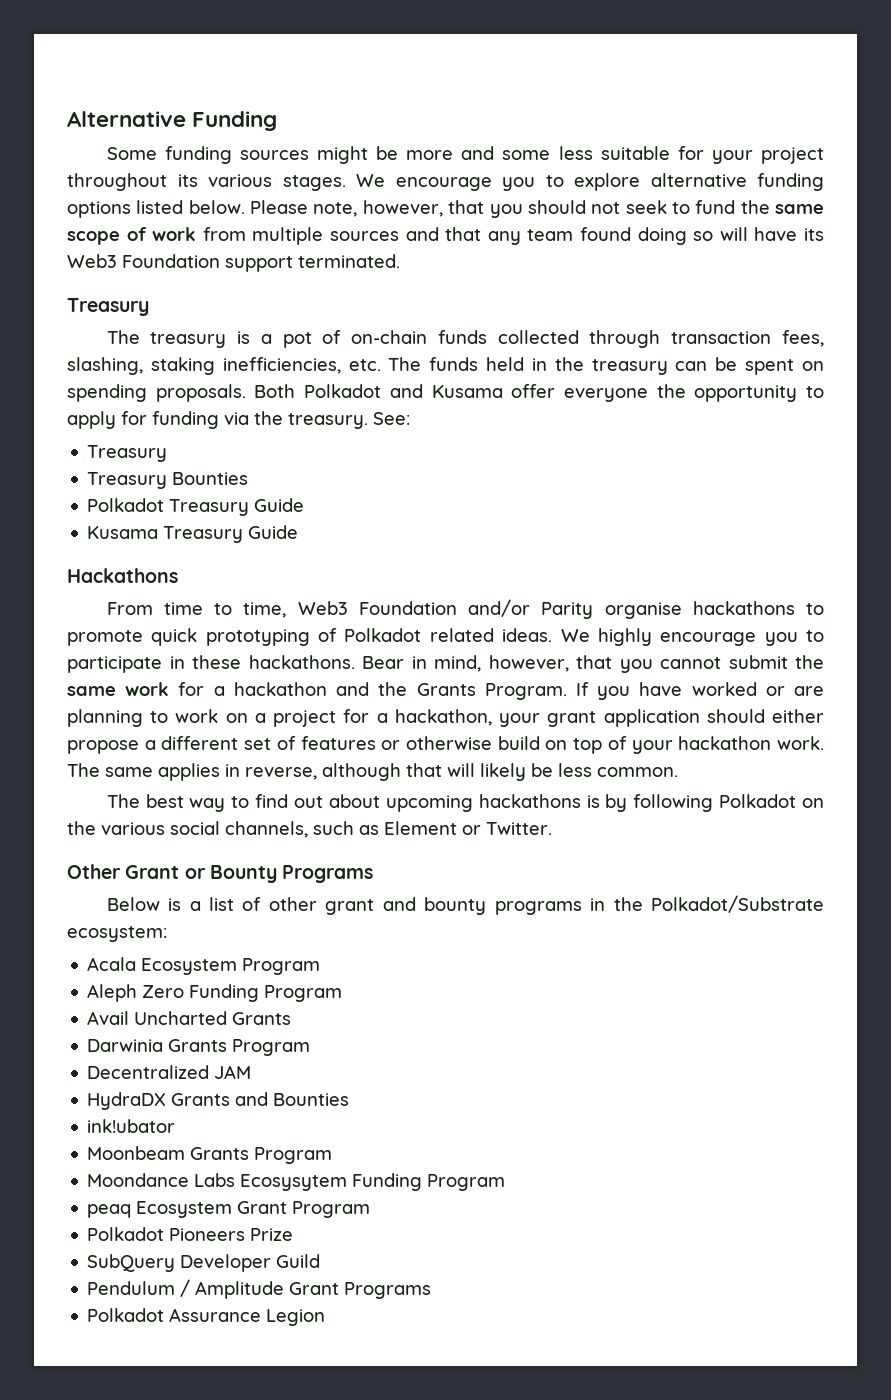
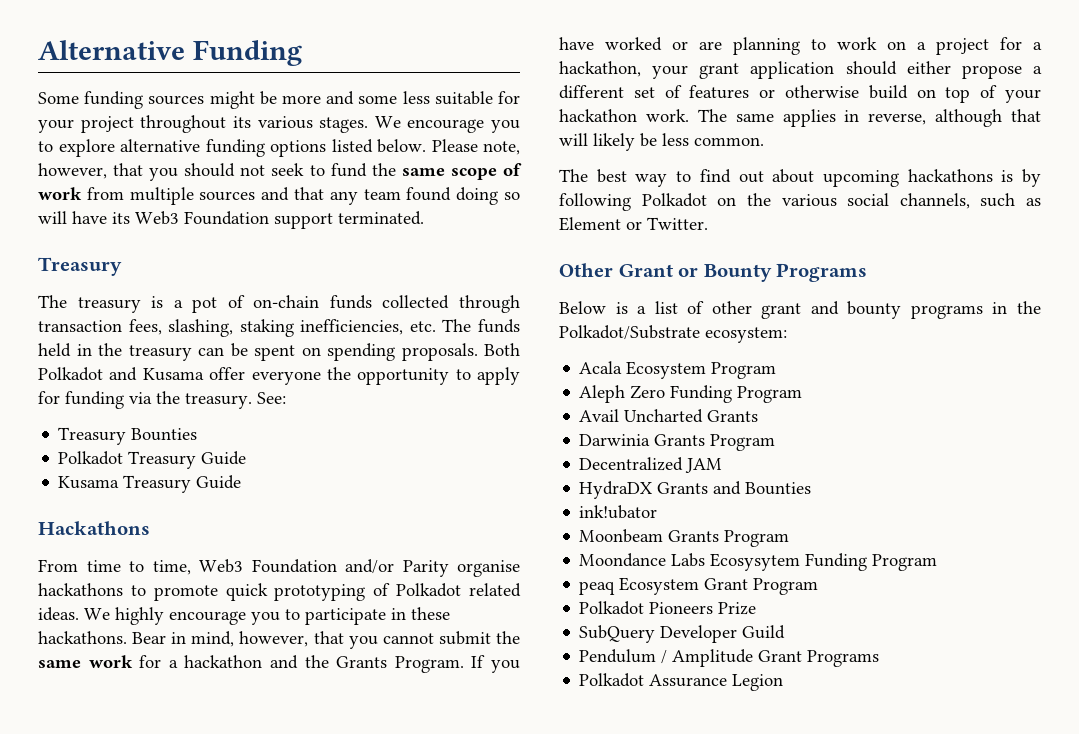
[87,472,168,489] // Treasury -> (127, 436) none

